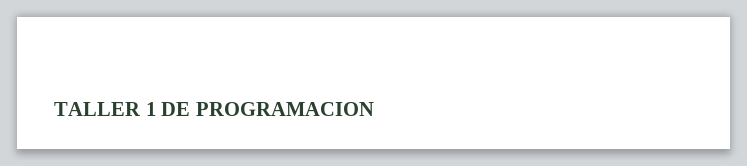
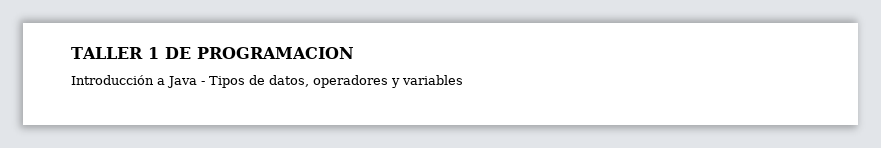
(374, 109) none -> [71,75,463,88] // Introducción a Java - Tipos de datos, operadores y variables

